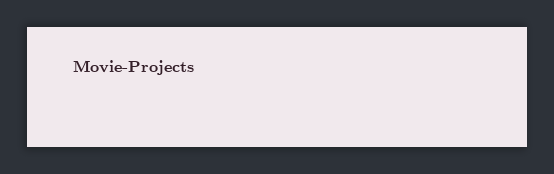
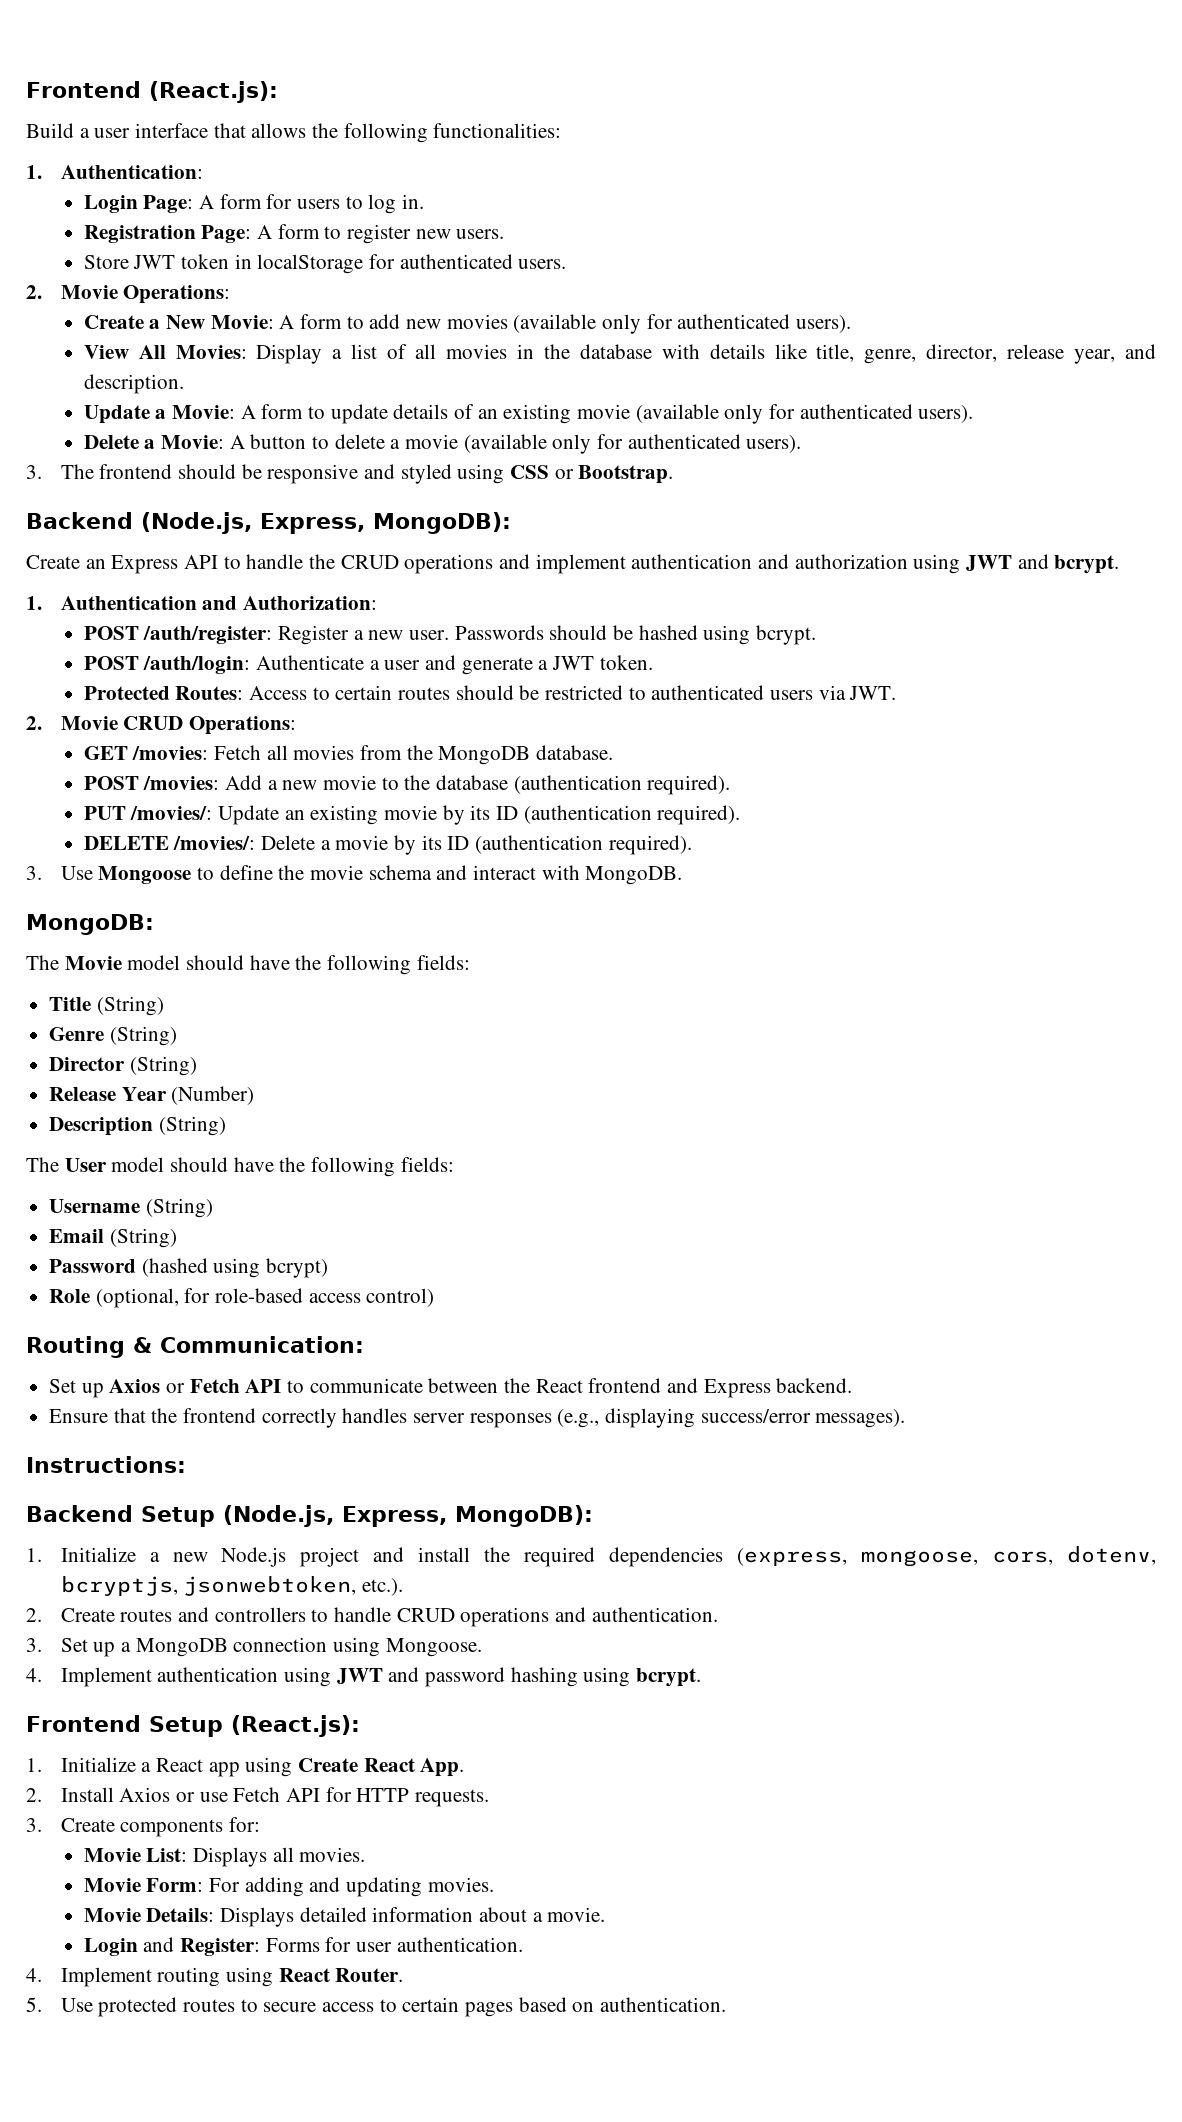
[73,60,194,75] Movie-Projects -> [26,81,278,103] [26,123,562,143] [26,165,203,179] [83,194,425,214] [83,224,505,244] [83,254,567,274] [26,285,231,304] [83,314,852,334] [83,344,1156,364] [83,374,184,394] [83,404,974,424] [83,434,802,454] [26,464,674,484] [26,512,511,534] [26,554,1120,574] [26,596,377,610] [83,625,817,645] [83,655,653,675] [83,685,897,700] [26,716,296,735] [83,745,614,765] [83,775,731,795] [83,805,741,825] [83,835,692,855] [26,865,683,885] [26,914,154,935] [26,955,470,975] [49,996,164,1016] [49,1026,177,1046] [49,1056,197,1076] [49,1086,255,1105] [49,1116,226,1136] [26,1157,454,1177] [49,1198,213,1218] [49,1228,177,1248] [49,1258,329,1278] [49,1288,435,1308] [26,1336,364,1358] [49,1378,853,1398] [49,1408,906,1428] [26,1456,186,1473] [26,1505,593,1527] [26,1546,1157,1567] [60,1576,403,1596] [26,1607,718,1627] [26,1637,482,1657] [26,1667,701,1687] [26,1715,360,1737] [26,1757,465,1777] [26,1787,489,1807] [26,1817,260,1837] [83,1847,366,1867] [83,1877,494,1897] [83,1907,606,1927] [83,1937,523,1956] [26,1967,404,1987] [26,1997,726,2017] Frontend (React.js): // Build a user interface that allows the following functionalities: // 1. Authentication: // Login Page: A form for users to log in. // Registration Page: A form to register new users. // Store JWT token in localStorage for authenticated users. // 2. Movie Operations: // Create a New Movie: A form to add new movies (available only for authenticated users). // View All Movies: Display a list of all movies in the database with details like title, genre, director, release year, and description. // Update a Movie: A form to update details of an existing movie (available only for authenticated users). // Delete a Movie: A button to delete a movie (available only for authenticated users). // 3. The frontend should be responsive and styled using CSS or Bootstrap. // Backend (Node.js, Express, MongoDB): // Create an Express API to handle the CRUD operations and implement authentication and authorization using JWT and bcrypt. // 1. Authentication and Authorization: // POST /auth/register: Register a new user. Passwords should be hashed using bcrypt. // POST /auth/login: Authenticate a user and generate a JWT token. // Protected Routes: Access to certain routes should be restricted to authenticated users via JWT. // 2. Movie CRUD Operations: // GET /movies: Fetch all movies from the MongoDB database. // POST /movies: Add a new movie to the database (authentication required). // PUT /movies/: Update an existing movie by its ID (authentication required). // DELETE /movies/: Delete a movie by its ID (authentication required). // 3. Use Mongoose to define the movie schema and interact with MongoDB. // MongoDB: // The Movie model should have the following fields: // Title (String) // Genre (String) // Director (String) // Release Year (Number) // Description (String) // The User model should have the following fields: // Username (String) // Email (String) // Password (hashed using bcrypt) // Role (optional, for role-based access control) // Routing & Communication: // Set up Axios or Fetch API to communicate between the React frontend and Express backend. // Ensure that the frontend correctly handles server responses (e.g., displaying success/error messages). // Instructions: // Backend Setup (Node.js, Express, MongoDB): // 1. Initialize a new Node.js project and install the required dependencies (express, mongoose, cors, dotenv, bcryptjs, jsonwebtoken, etc.). // 2. Create routes and controllers to handle CRUD operations and authentication. // 3. Set up a MongoDB connection using Mongoose. // 4. Implement authentication using JWT and password hashing using bcrypt. // Frontend Setup (React.js): // 1. Initialize a React app using Create React App. // 2. Install Axios or use Fetch API for HTTP requests. // 3. Create components for: // Movie List: Displays all movies. // Movie Form: For adding and updating movies. // Movie Details: Displays detailed information about a movie. // Login and Register: Forms for user authentication. // 4. Implement routing using React Router. // 5. Use protected routes to secure access to certain pages based on authentication.

